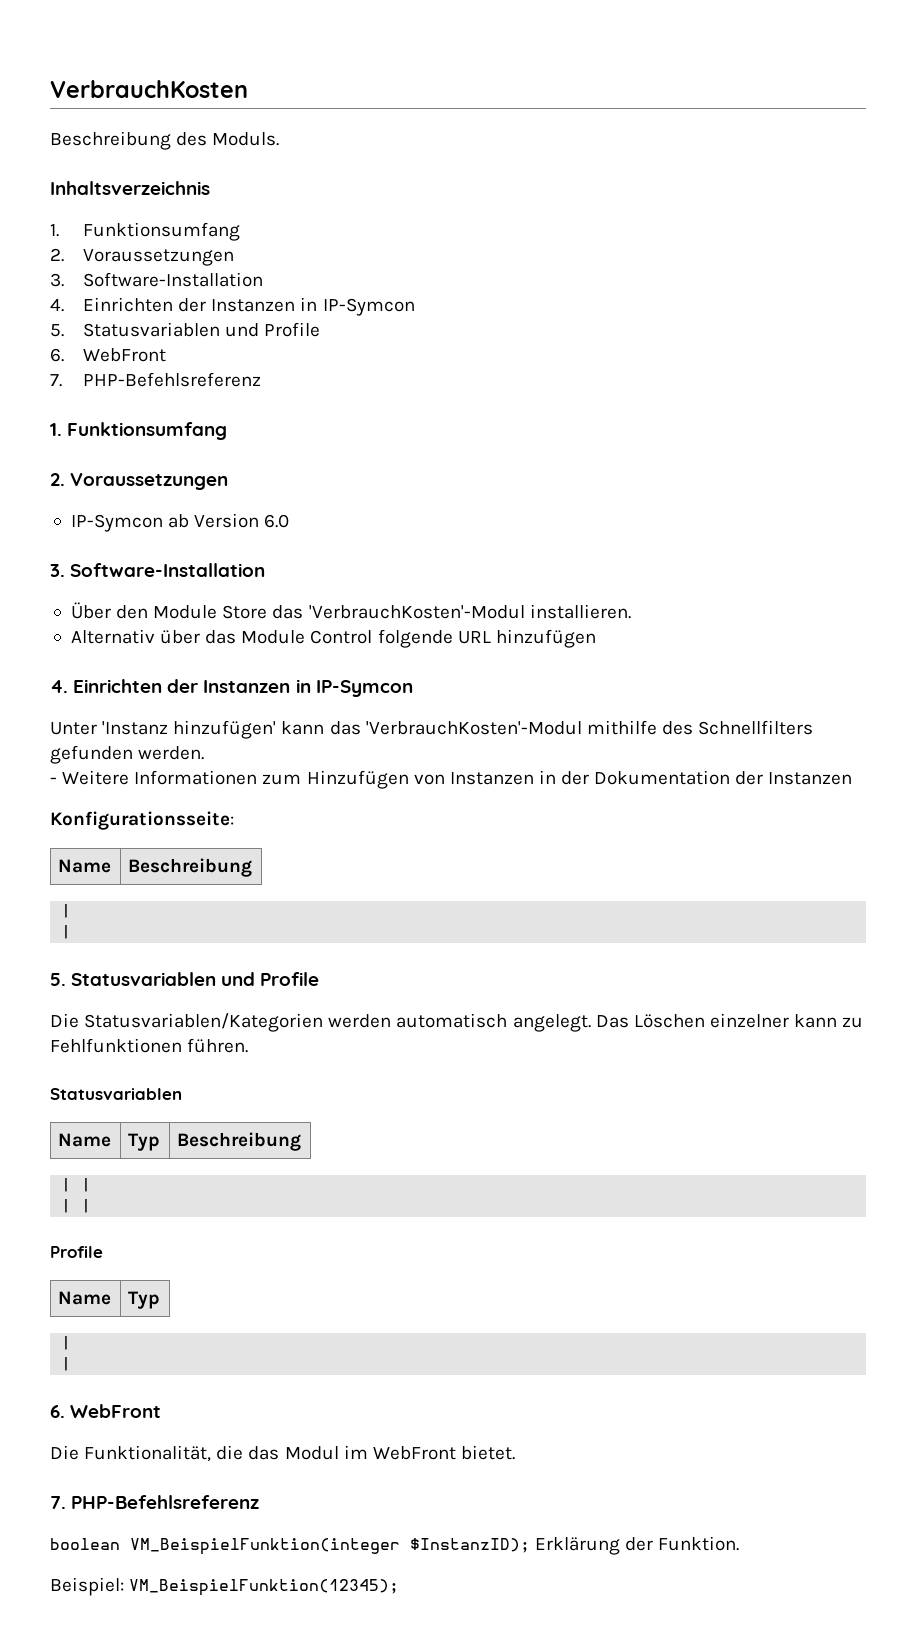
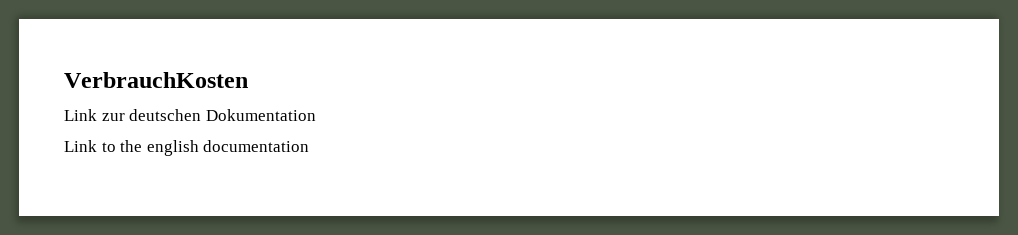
[50,131,280,150] [50,181,210,195] [50,222,241,241] [50,248,235,266] [50,272,264,287] [50,297,415,316] [50,322,321,337] [50,348,167,362] [50,372,262,387] [50,422,228,440] [50,473,229,490] [70,513,290,532] [50,563,266,577] [70,602,631,619] [70,629,596,648] [50,679,413,697] [50,720,814,739] [50,745,205,764] [50,770,853,789] [50,811,234,830] [58,859,112,873] [128,858,253,877] [61,904,72,918] [61,925,72,939] [50,972,320,986] [50,1013,864,1032] [50,1038,249,1053] [50,1088,182,1100] [58,1133,112,1147] [128,1133,161,1151] [177,1132,302,1151] [61,1178,92,1192] [61,1199,92,1213] [50,1246,103,1258] [58,1291,112,1305] [128,1291,161,1309] [61,1336,72,1350] [61,1357,72,1371] [50,1404,162,1418] [50,1445,515,1462] [50,1495,260,1509] [50,1536,740,1555] [50,1577,400,1596] Beschreibung des Moduls. // Inhaltsverzeichnis // 1. Funktionsumfang // 2. Voraussetzungen // 3. Software-Installation // 4. Einrichten der Instanzen in IP-Symcon // 5. Statusvariablen und Profile // 6. WebFront // 7. PHP-Befehlsreferenz // 1. Funktionsumfang // 2. Voraussetzungen // IP-Symcon ab Version 6.0 // 3. Software-Installation // Über den Module Store das 'VerbrauchKosten'-Modul installieren. // Alternativ über das Module Control folgende URL hinzufügen // 4. Einrichten der Instanzen in IP-Symcon // Unter 'Instanz hinzufügen' kann das 'VerbrauchKosten'-Modul mithilfe des Schnellfilters gefunden werden. // - Weitere Informationen zum Hinzufügen von Instanzen in der Dokumentation der Instanzen // Konfigurationsseite: // Name | Beschreibung // | // | // 5. Statusvariablen und Profile // Die Statusvariablen/Kategorien werden automatisch angelegt. Das Löschen einzelner kann zu Fehlfunktionen führen. // Statusvariablen // Name | Typ | Beschreibung // | | // | | // Profile // Name | Typ // | // | // 6. WebFront // Die Funktionalität, die das Modul im WebFront bietet. // 7. PHP-Befehlsreferenz // boolean VM_BeispielFunktion(integer $InstanzID); Erklärung der Funktion. // Beispiel: VM_BeispielFunktion(12345); -> [64,109,316,121] [64,140,310,156] Link zur deutschen Dokumentation // Link to the english documentation

